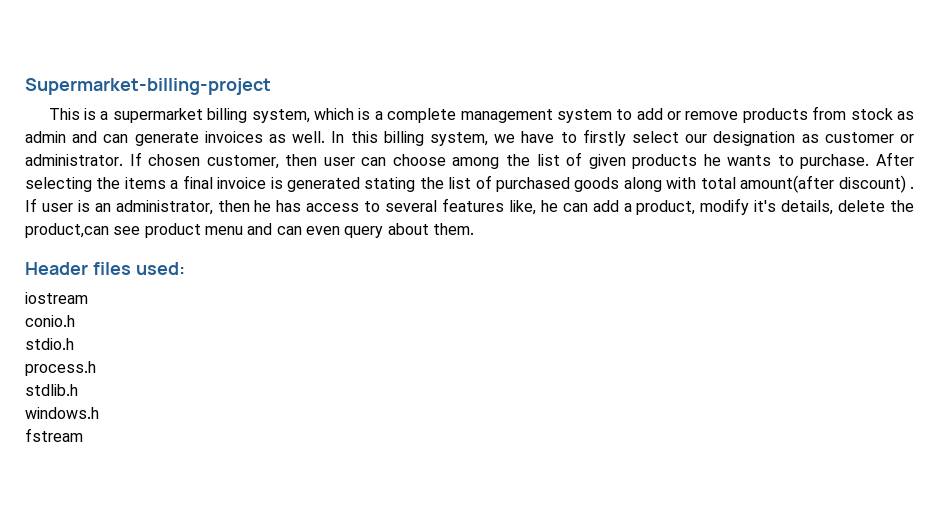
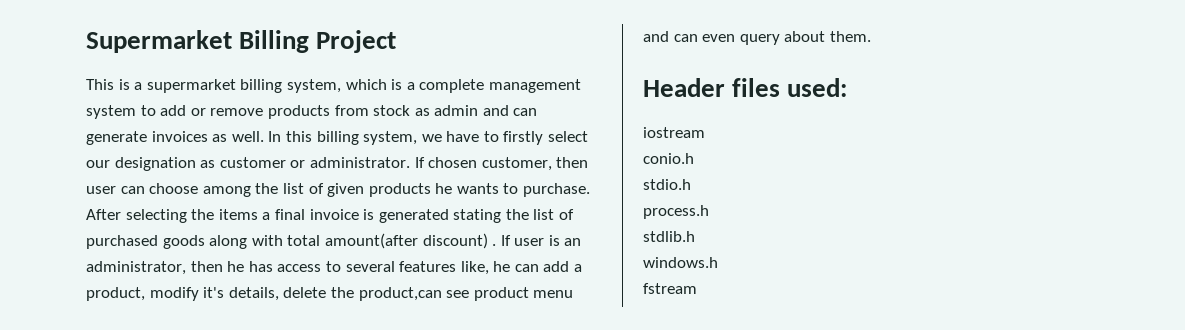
[25,78,271,95] Supermarket-billing-project -> [86,30,397,53] Supermarket Billing Project

